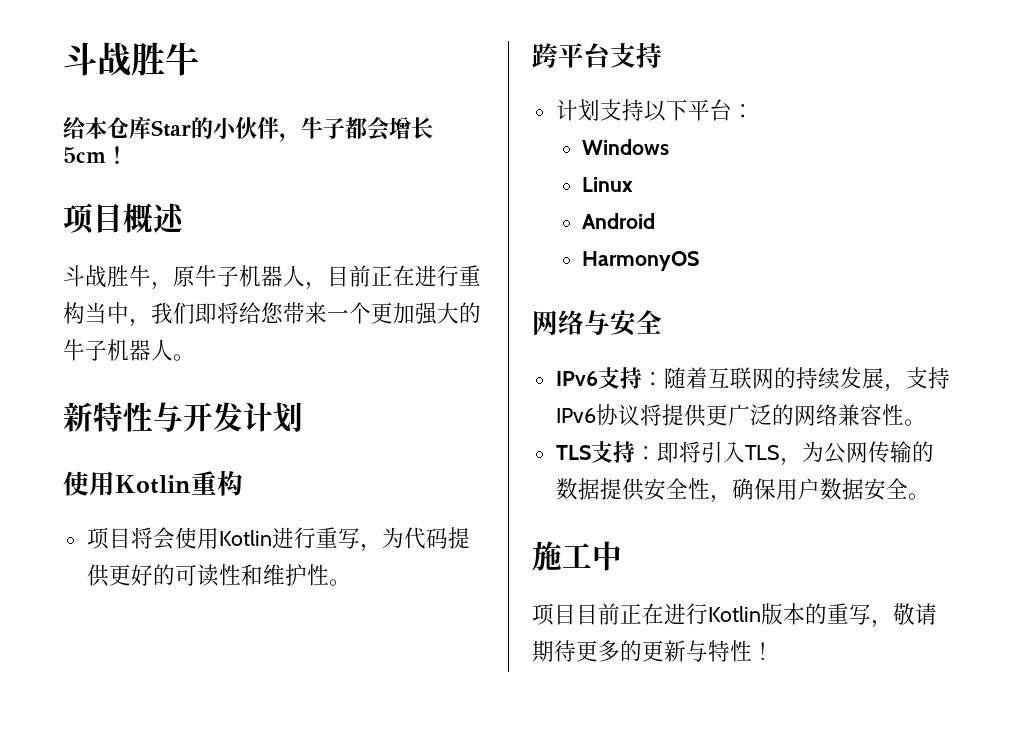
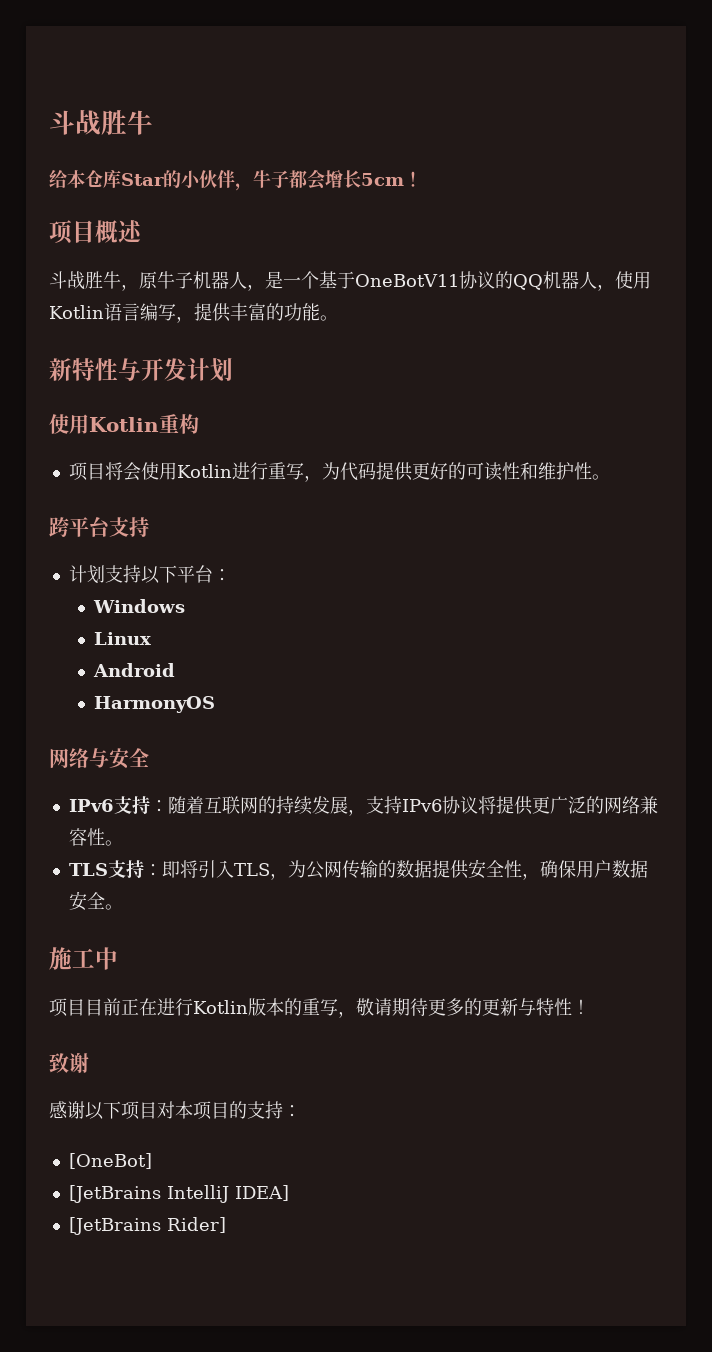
[327,265,481,287] [63,302,481,327] [63,339,173,361] 目前正在进行重构当中，我们即将给您带来一个更加强大的牛子机器人 -> [265,271,651,291] [49,303,320,323] 是一个基于OneBotV11协议的QQ机器人，使用Kotlin语言编写，提供丰富的功能
(774, 651) none -> [49,1053,89,1073] [49,1101,301,1120] [68,1153,152,1169] [68,1185,289,1203] [68,1217,226,1235] // 致谢 // 感谢以下项目对本项目的支持： // [OneBot] // [JetBrains IntelliJ IDEA] // [JetBrains Rider]

